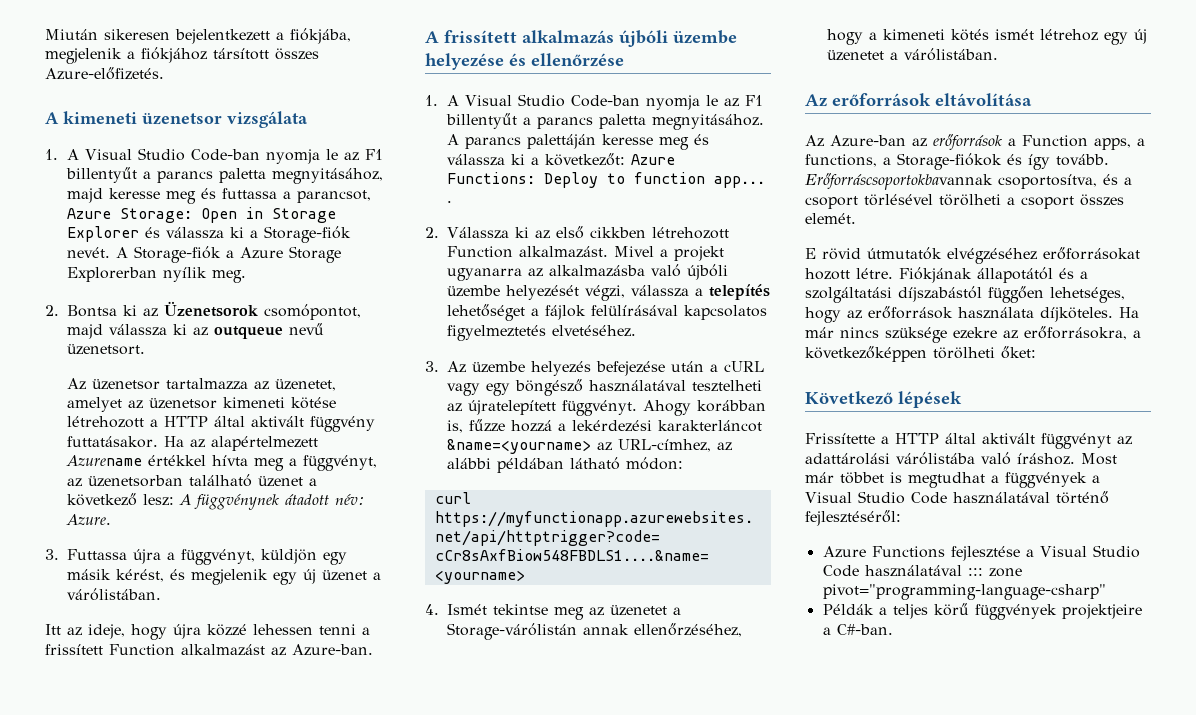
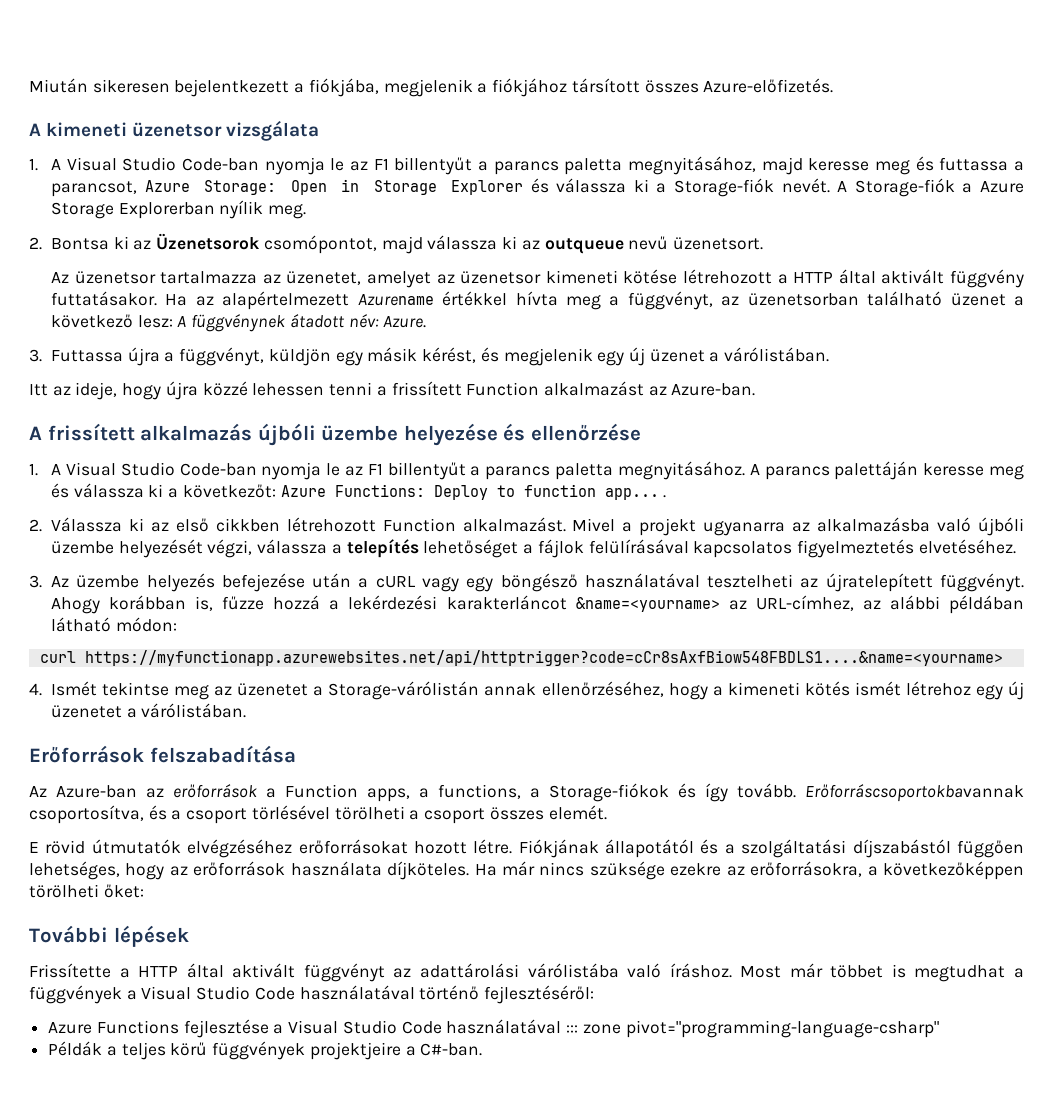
[805,93,1032,107] Az erőforrások eltávolítása -> [29,745,296,763] Erőforrások felszabadítása
[805,391,893,405] Következő -> [29,925,108,943] További

